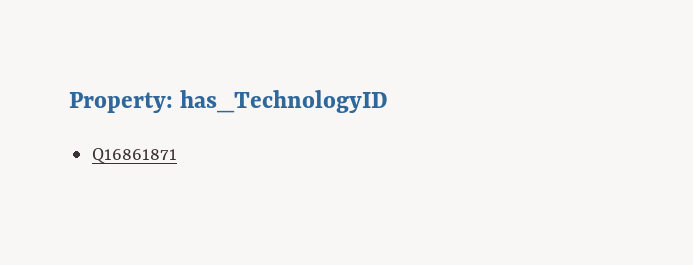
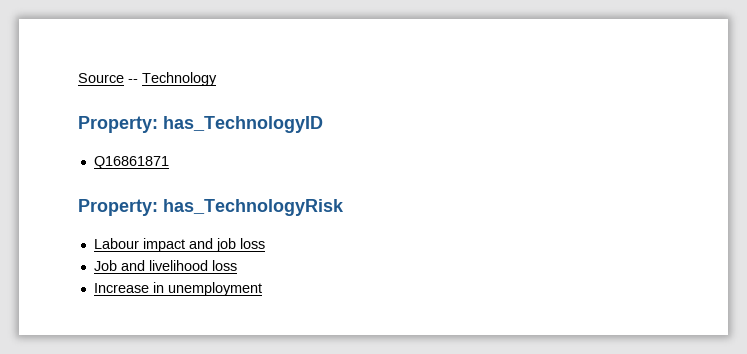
(69, 102) none -> [78,72,217,86] Source -- Technology //
(178, 155) none -> [78,199,344,216] [93,238,265,252] [93,260,237,271] [93,282,262,296] // Property: has_TechnologyRisk // Labour impact and job loss // Job and livelihood loss // Increase in unemployment

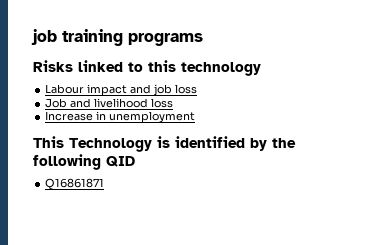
[78,72,217,86] [78,116,323,133] [93,156,169,169] [78,199,344,216] Source -- Technology // Property: has_TechnologyID // Q16861871 // Property: has_TechnologyRisk -> [31,29,203,46] [33,60,261,76] job training programs // Risks linked to this technology
(262, 289) none -> [33,136,296,152] [33,154,135,170] [45,178,105,190] // This Technology is identified by the following QID // Q16861871

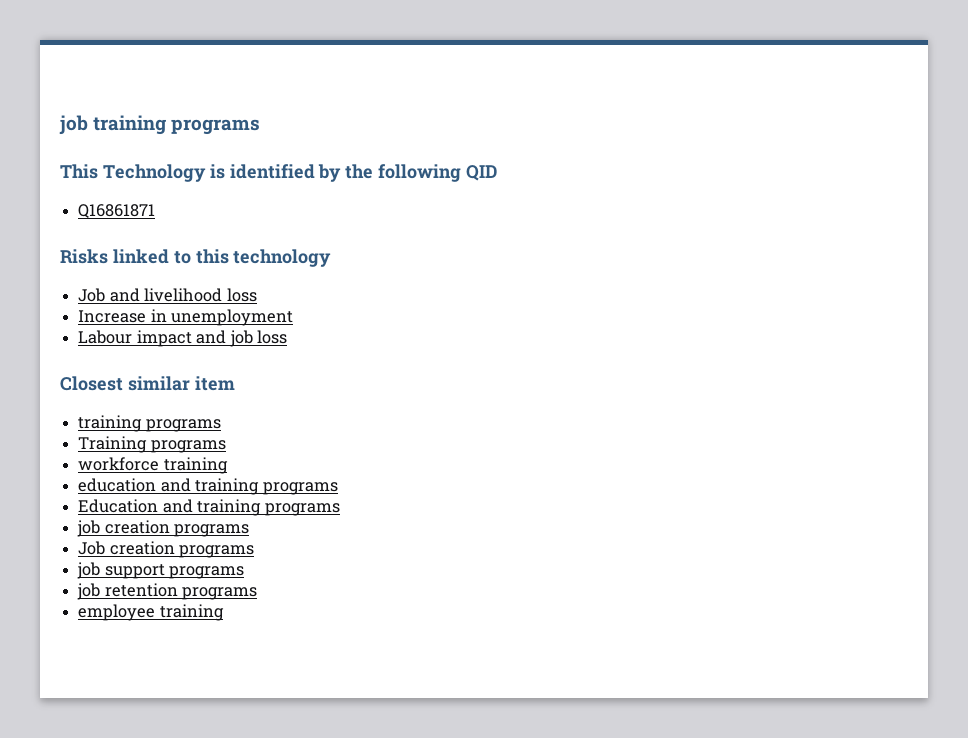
[33,60,261,76] [45,84,198,96] [45,98,174,108] [45,111,196,123] // Risks linked to this technology // Labour impact and job loss // Job and livelihood loss // Increase in unemployment -> (261, 127) none
(105, 184) none -> [60,249,332,267] [78,288,257,302] [78,309,294,326] [78,330,287,347] [60,376,235,391] [78,415,221,432] [78,436,226,453] [78,457,228,474] [78,478,338,495] [78,499,340,516] [77,520,250,537] [78,541,255,558] [77,562,245,579] [77,583,258,600] [78,604,224,621] // Risks linked to this technology // Job and livelihood loss // Increase in unemployment // Labour impact and job loss // Closest similar item // training programs // Training programs // workforce training // education and training programs // Education and training programs // job creation programs // Job creation programs // job support programs // job retention programs // employee training

